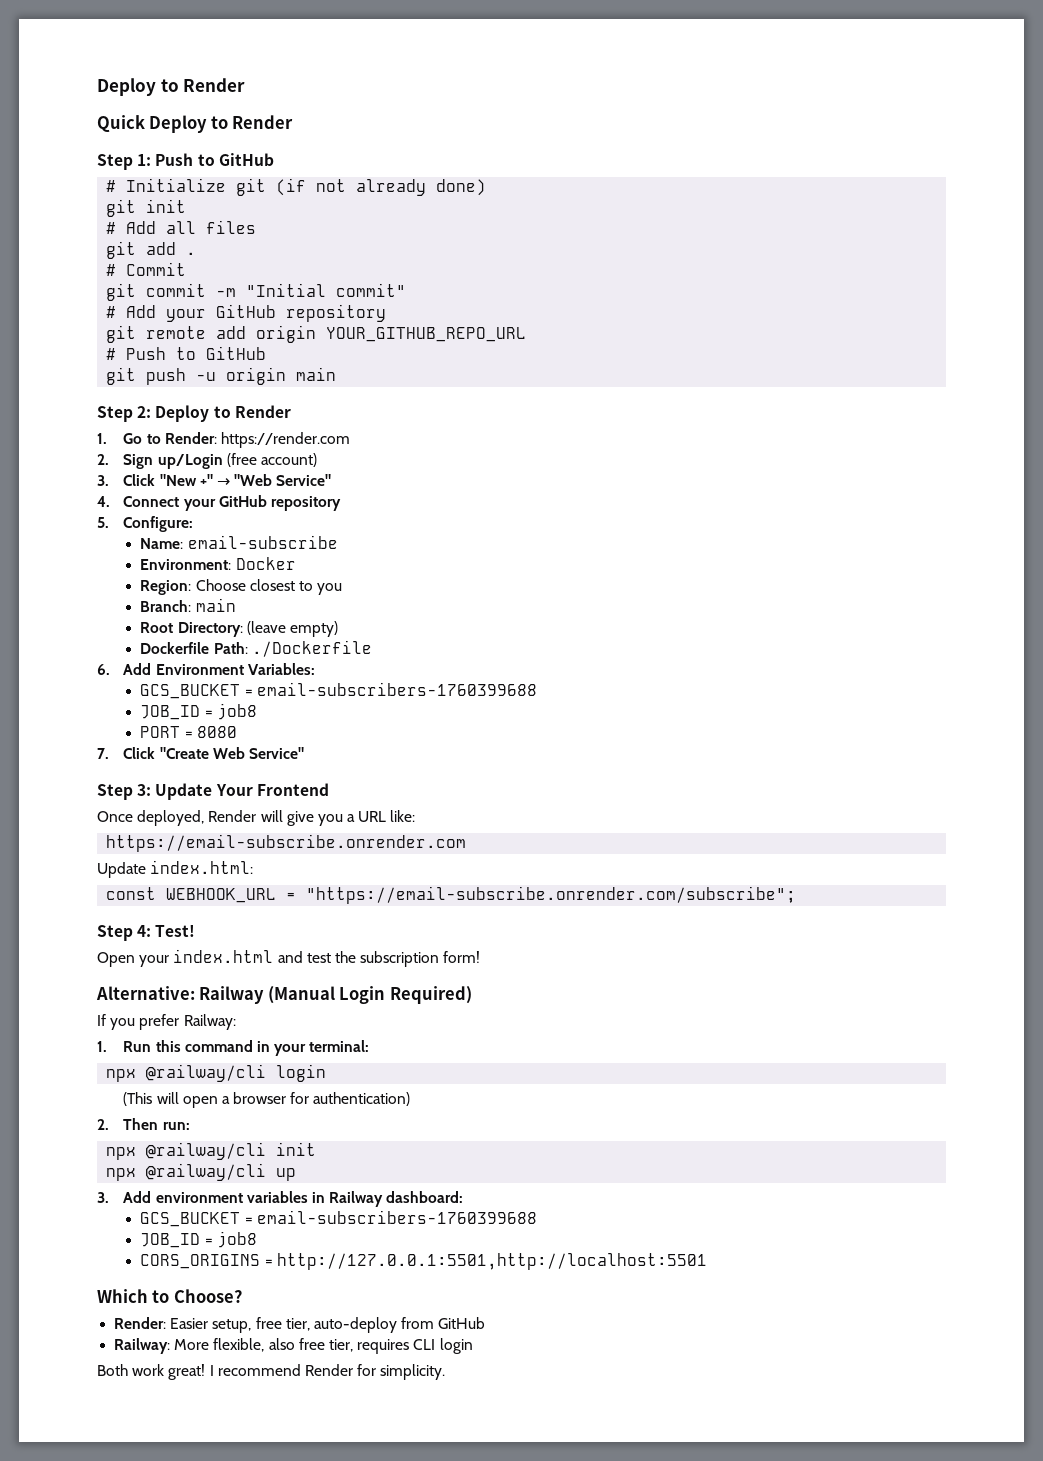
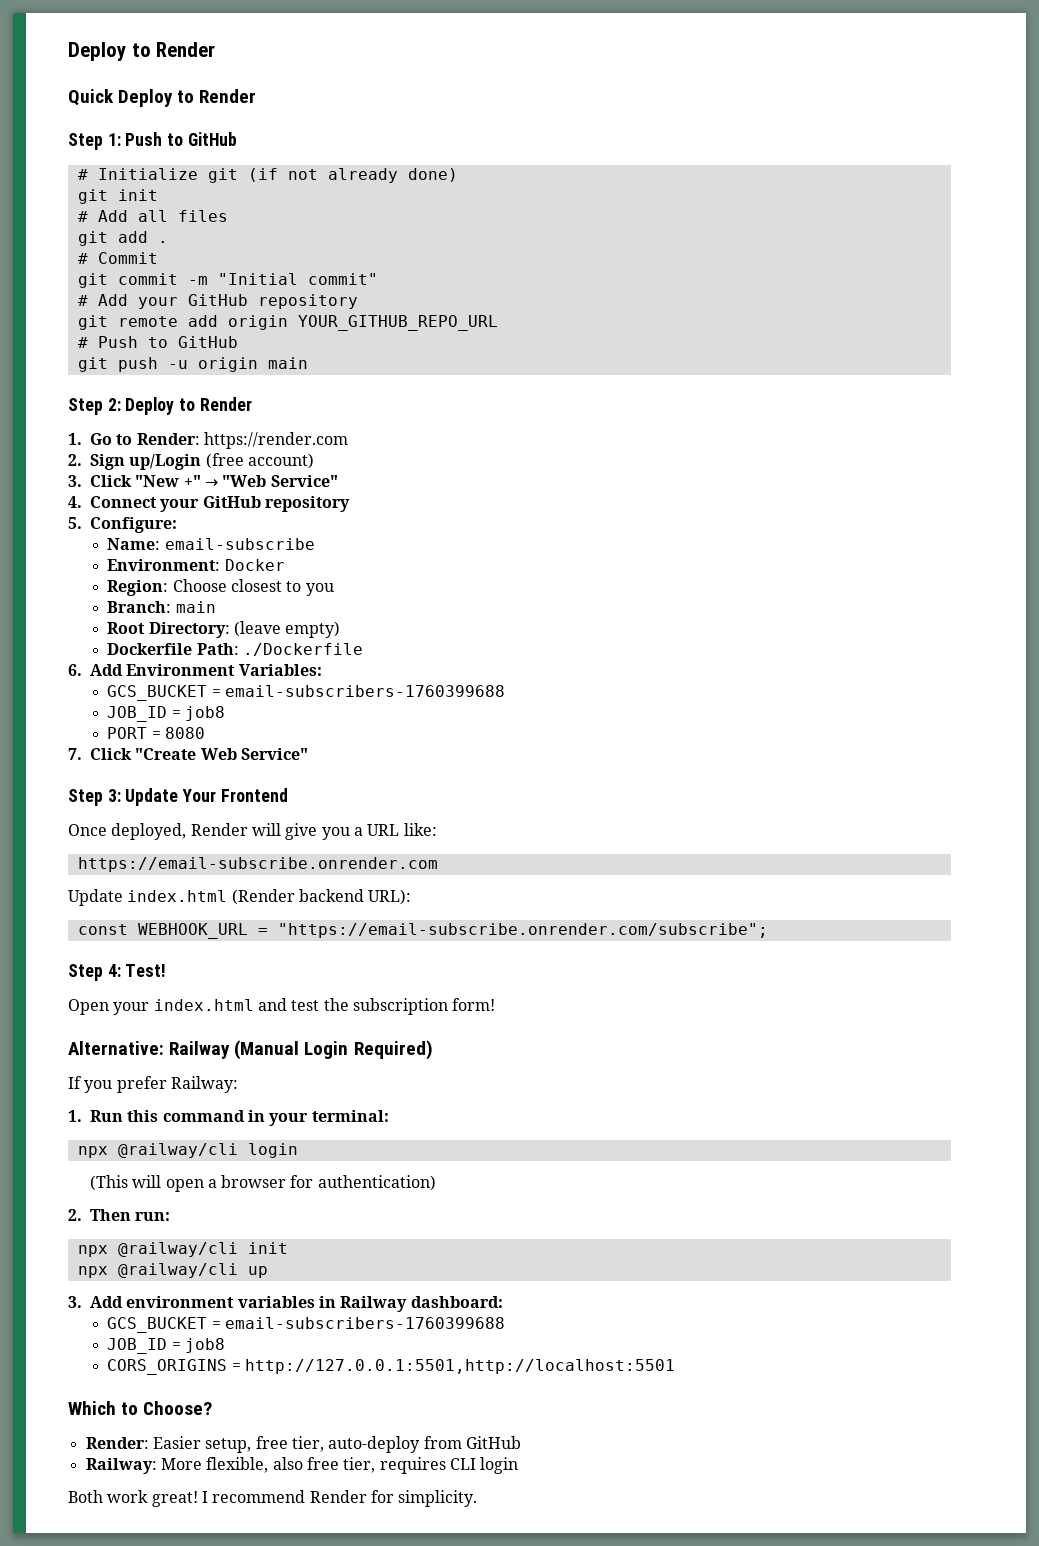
[150,860,254,874] index.html: -> [127,889,412,905] index.html (Render backend URL):

